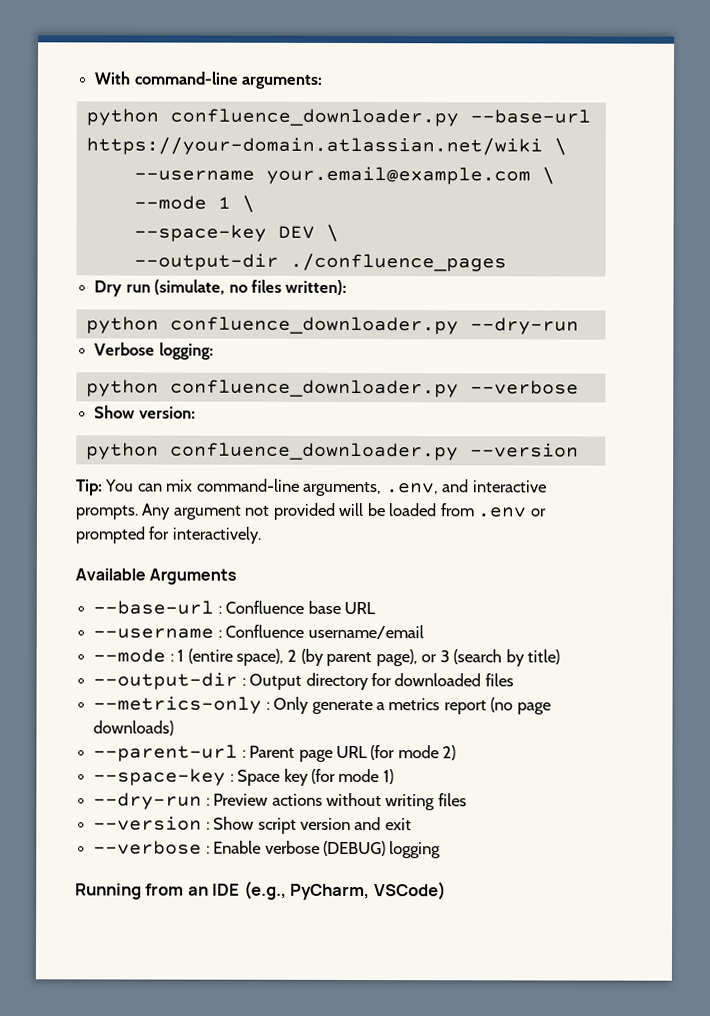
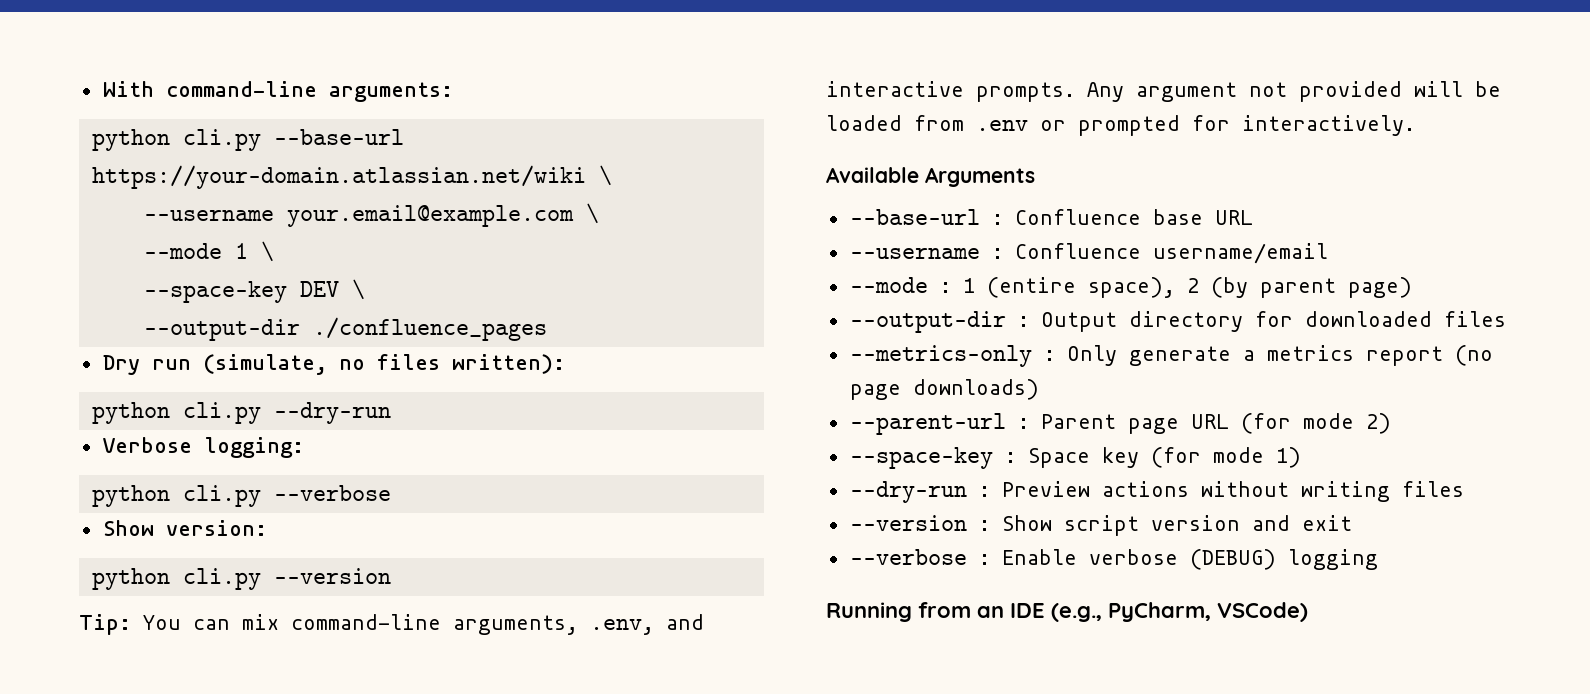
[169,108,459,127] confluence_downloader.py -> [182,129,261,151] cli.py
[169,316,459,335] confluence_downloader.py -> [182,402,261,424] cli.py
[169,379,459,398] confluence_downloader.py -> [182,485,261,507] cli.py
[169,442,459,461] confluence_downloader.py -> [182,568,261,590] cli.py
[375,649,561,667] page), or 3 (search by title) -> [1347,277,1412,298] page)

